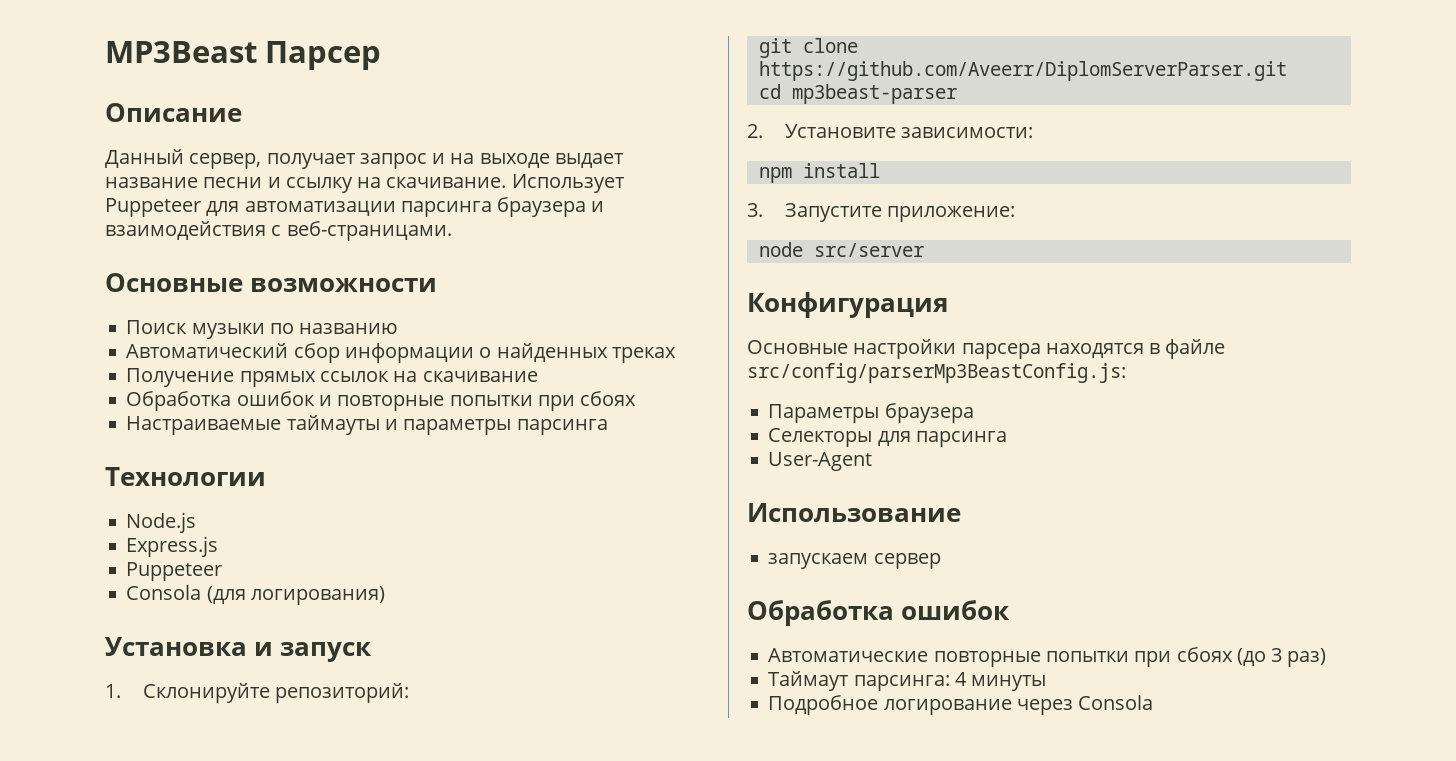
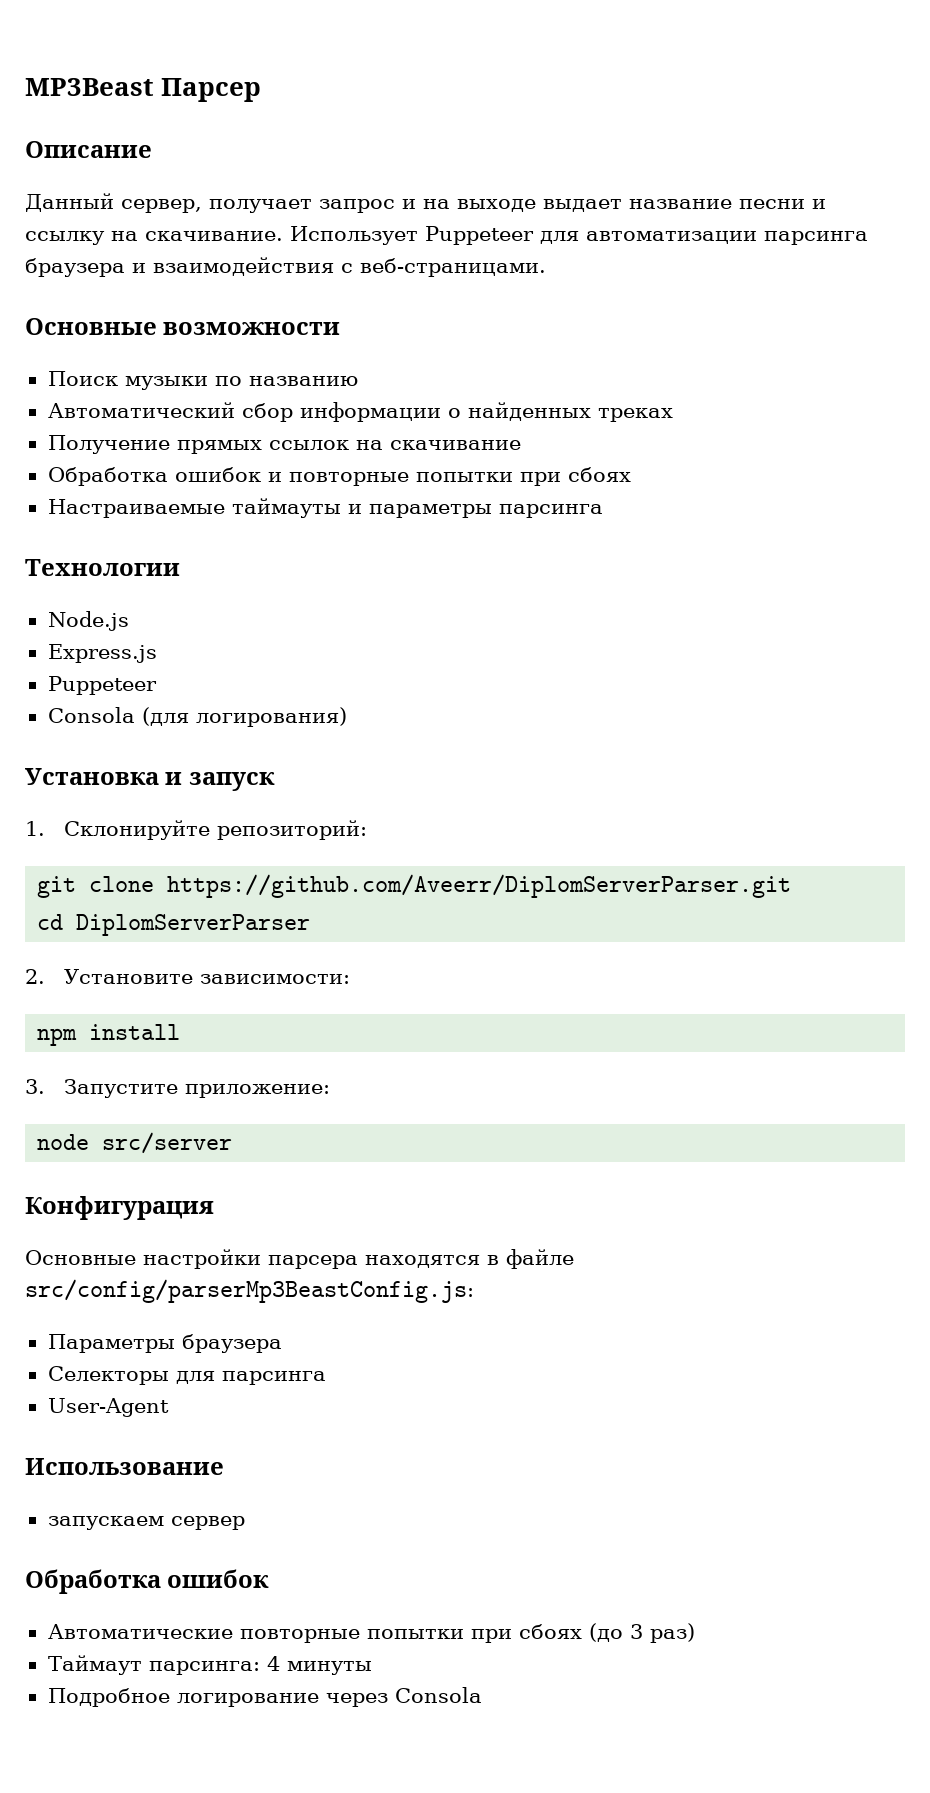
[791,84,957,104] mp3beast-parser -> [76,914,311,936] DiplomServerParser

